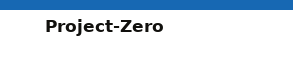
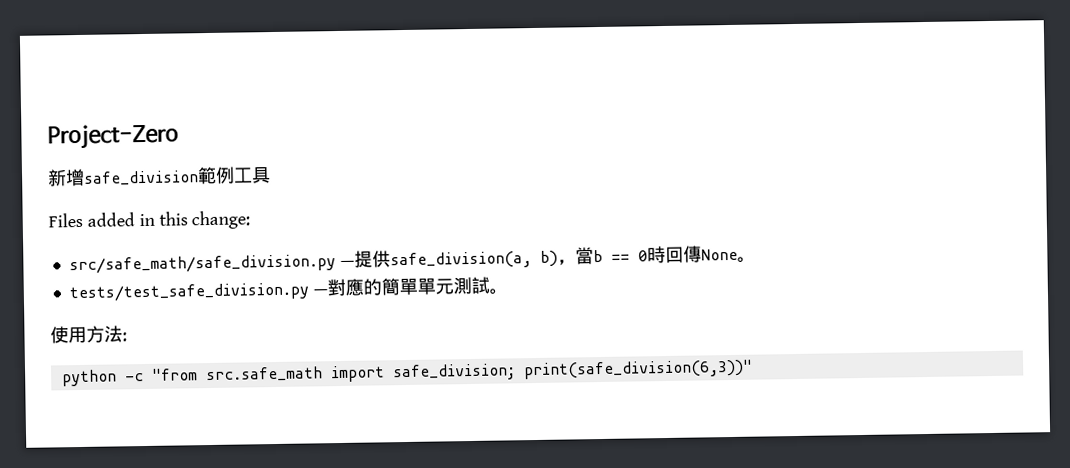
(164, 27) none -> [47,166,271,187] [48,210,251,230] [68,245,756,275] [68,276,508,303] [50,325,127,344] [61,359,753,387] // 新增safe_division範例工具 // Files added in this change: // src/safe_math/safe_division.py —提供safe_division(a, b)，當b == 0時回傳None。 // tests/test_safe_division.py —對應的簡單單元測試。 // 使用方法: // python -c "from src.safe_math import safe_division; print(safe_division(6,3))"

